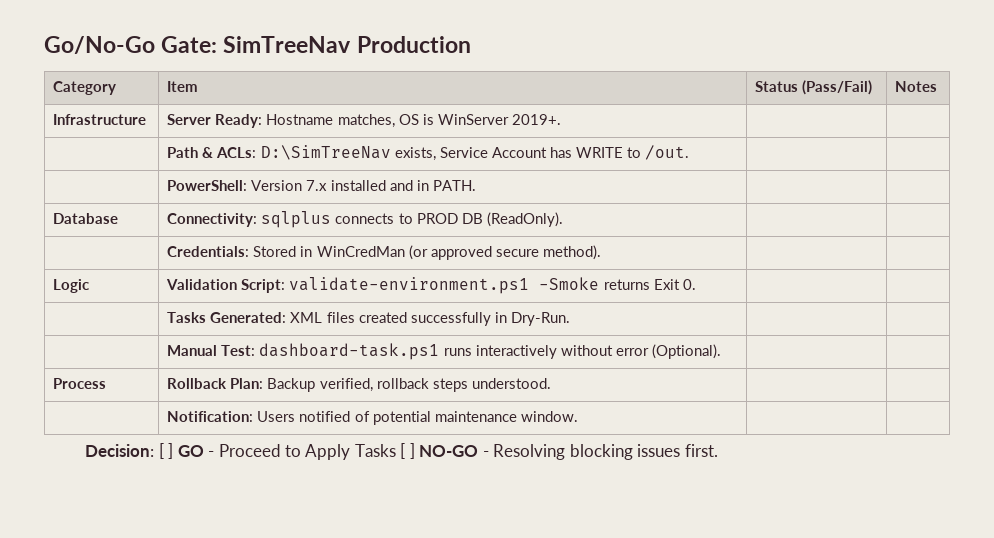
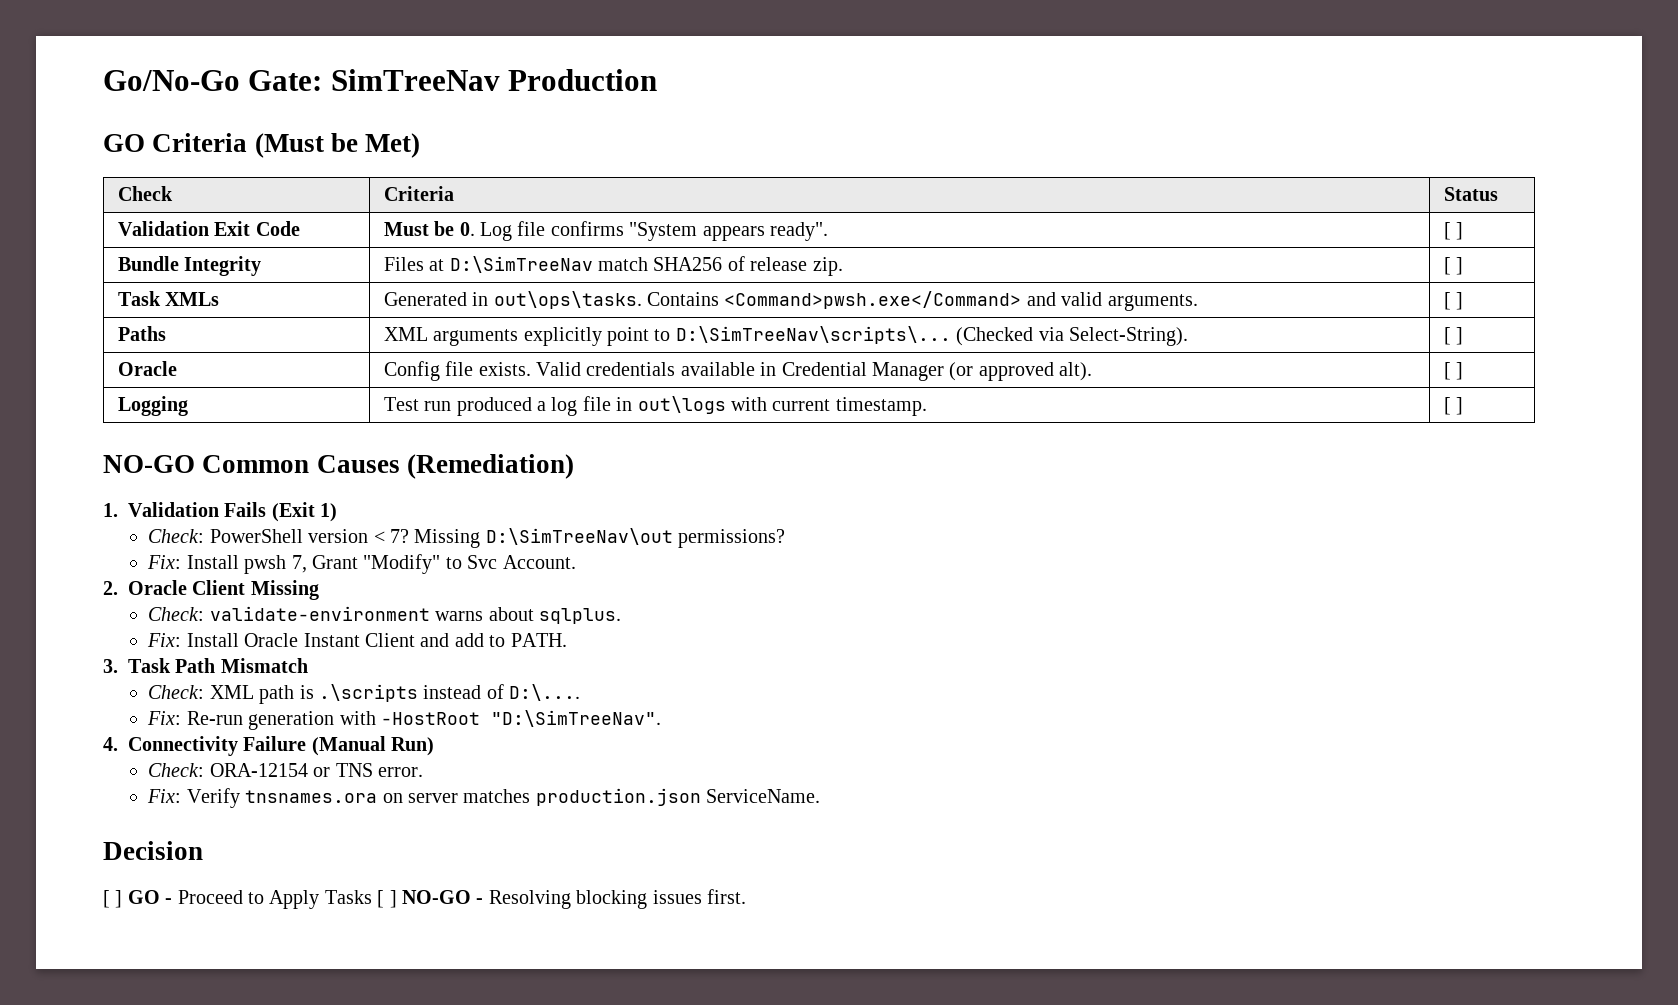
[53,81,117,95] [167,81,199,92] [755,80,873,95] [895,81,938,92] [53,114,147,125] [167,114,561,128] [167,145,689,161] [167,180,476,191] [53,213,119,224] [167,211,563,228] [167,245,601,260] [53,279,90,293] [166,277,696,294] [167,312,570,326] [167,343,721,360] [53,378,107,389] [167,378,551,392] [167,411,578,425] [85,444,155,457] // Category | Item | Status (Pass/Fail) | Notes // Infrastructure | Server Ready: Hostname matches, OS is WinServer 2019+. | | // | Path & ACLs: D:\SimTreeNav exists, Service Account has WRITE to /out. | | // | PowerShell: Version 7.x installed and in PATH. | | // Database | Connectivity: sqlplus connects to PROD DB (ReadOnly). | | // | Credentials: Stored in WinCredMan (or approved secure method). | | // Logic | Validation Script: validate-environment.ps1 -Smoke returns Exit 0. | | // | Tasks Generated: XML files created successfully in Dry-Run. | | // | Manual Test: dashboard-task.ps1 runs interactively without error (Optional). | | // Process | Rollback Plan: Backup verified, rollback steps understood. | | // | Notification: Users notified of potential maintenance window. | | // Decision: -> [103,133,421,158] [117,186,173,201] [383,186,454,201] [1443,187,1498,201] [117,221,300,236] [383,221,828,241] [1443,222,1464,240] [117,256,262,276] [383,256,843,276] [1443,257,1464,275] [117,291,220,306] [383,291,1198,311] [1443,292,1464,310] [117,326,166,341] [383,326,1188,346] [1443,327,1464,345] [117,361,177,376] [383,361,1093,381] [1443,362,1464,380] [117,396,188,416] [383,396,927,416] [1443,397,1464,415] [103,454,574,479] [103,502,338,522] [148,528,786,548] [147,554,576,574] [103,580,319,600] [148,606,621,624] [147,633,567,647] [103,658,308,673] [148,684,581,704] [147,710,661,730] [103,736,435,756] [148,763,423,777] [147,788,821,808] [103,841,203,860] // GO Criteria (Must be Met) // Check | Criteria | Status // Validation Exit Code | Must be 0. Log file confirms "System appears ready". | [ ] // Bundle Integrity | Files at D:\SimTreeNav match SHA256 of release zip. | [ ] // Task XMLs | Generated in out\ops\tasks. Contains <Command>pwsh.exe</Command> and valid arguments. | [ ] // Paths | XML arguments explicitly point to D:\SimTreeNav\scripts\... (Checked via Select-String). | [ ] // Oracle | Config file exists. Valid credentials available in Credential Manager (or approved alt). | [ ] // Logging | Test run produced a log file in out\logs with current timestamp. | [ ] // NO-GO Common Causes (Remediation) // 1. Validation Fails (Exit 1) // Check: PowerShell version < 7? Missing D:\SimTreeNav\out permissions? // Fix: Install pwsh 7, Grant "Modify" to Svc Account. // 2. Oracle Client Missing // Check: validate-environment warns about sqlplus. // Fix: Install Oracle Instant Client and add to PATH. // 3. Task Path Mismatch // Check: XML path is .\scripts instead of D:\.... // Fix: Re-run generation with -HostRoot "D:\SimTreeNav". // 4. Connectivity Failure (Manual Run) // Check: ORA-12154 or TNS error. // Fix: Verify tnsnames.ora on server matches production.json ServiceName. // Decision //

